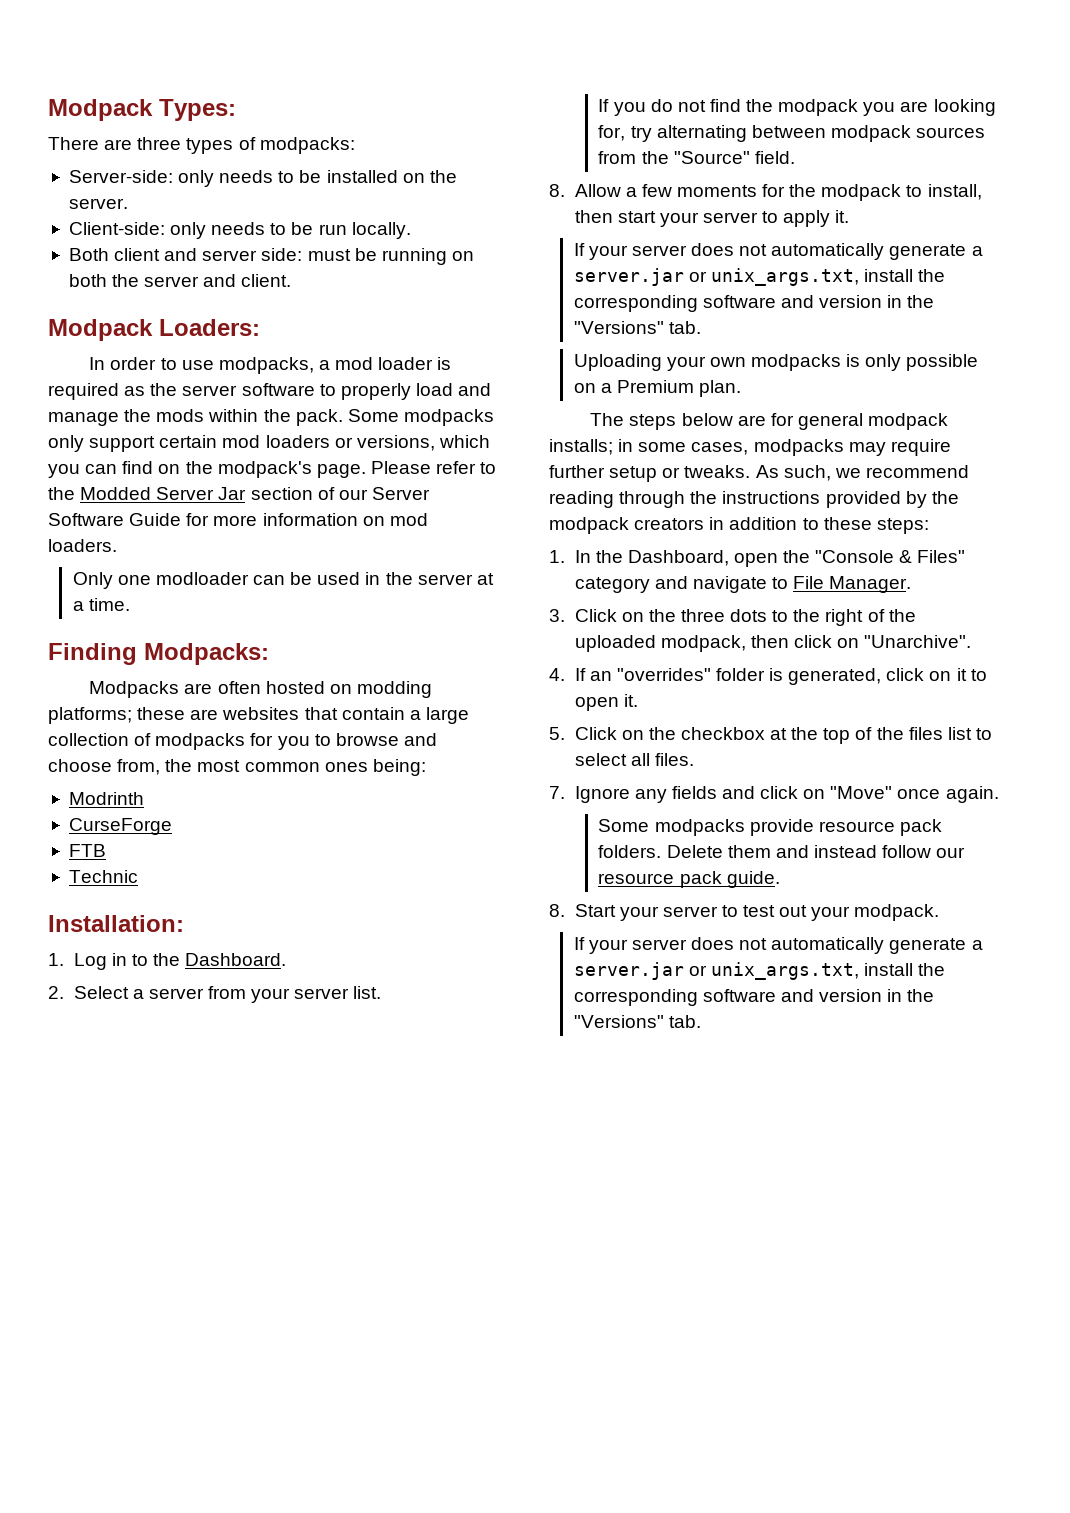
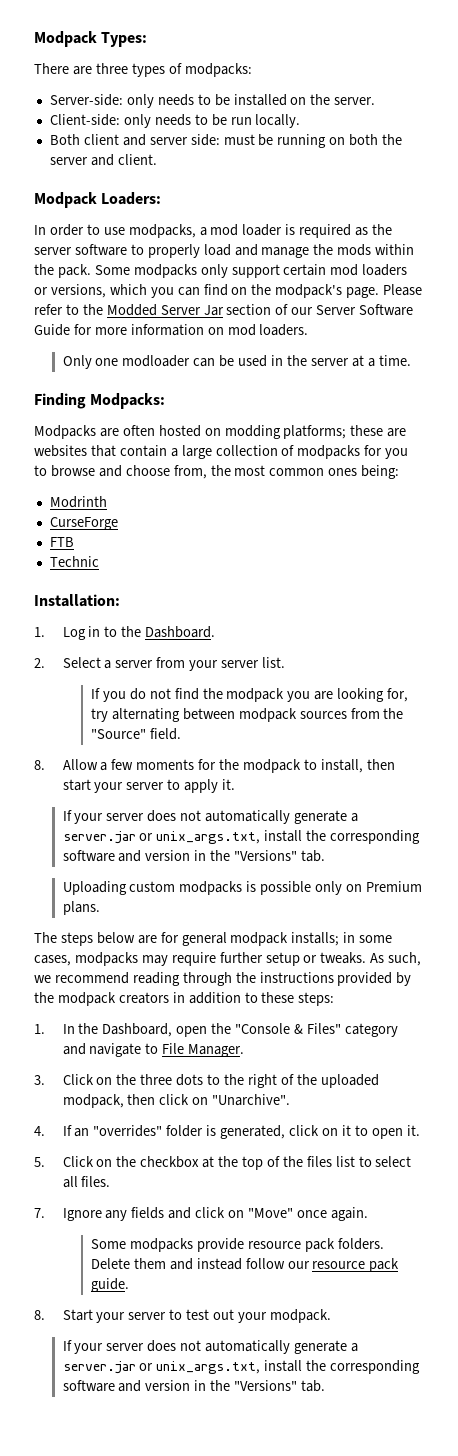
[666,354,979,371] [573,380,742,397] your own modpacks is only possible on a Premium plan. -> [129,881,422,895] [62,901,100,915] custom modpacks is possible only on Premium plans.

